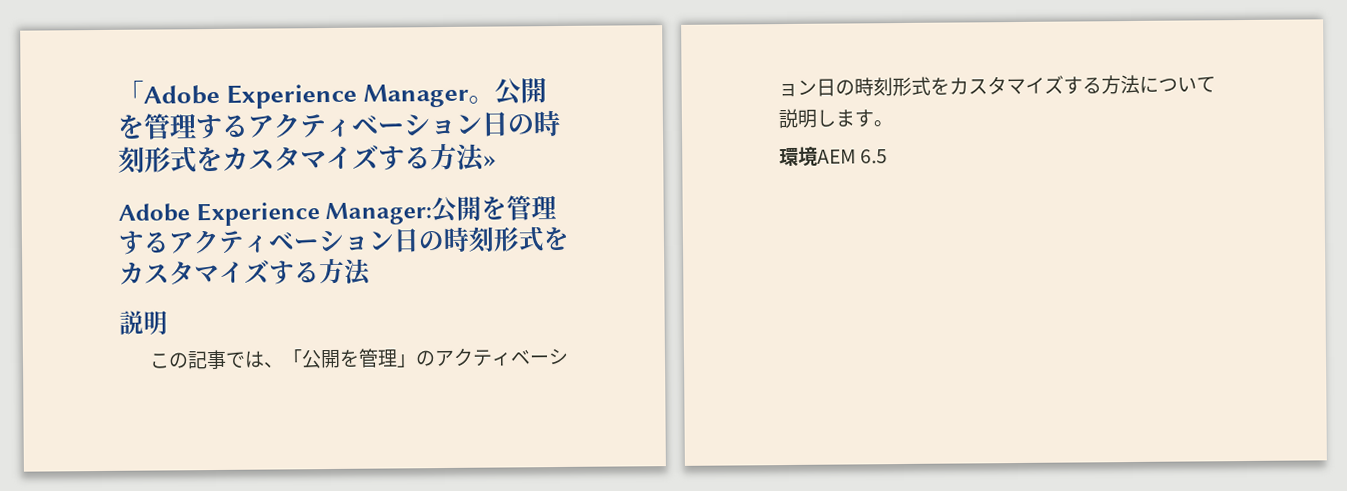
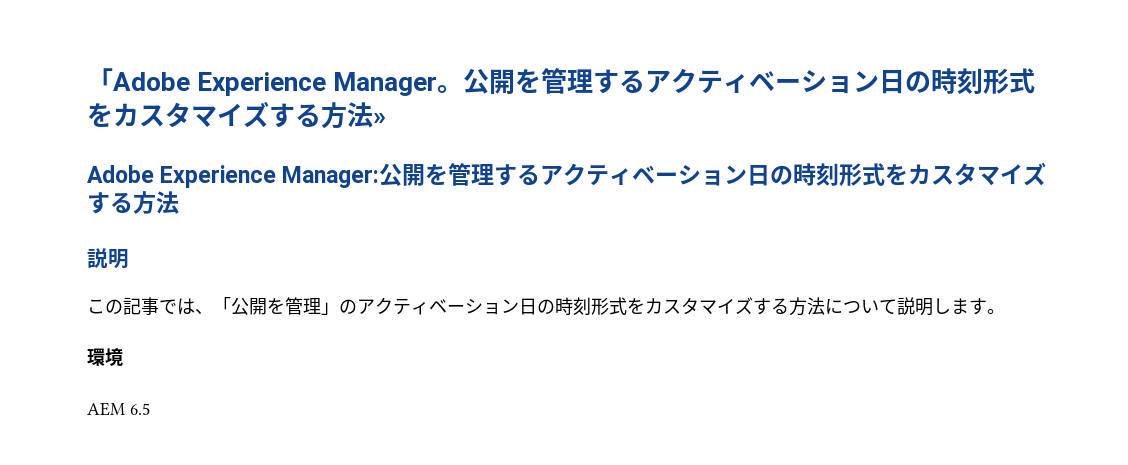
(818, 156) none -> (123, 357) //

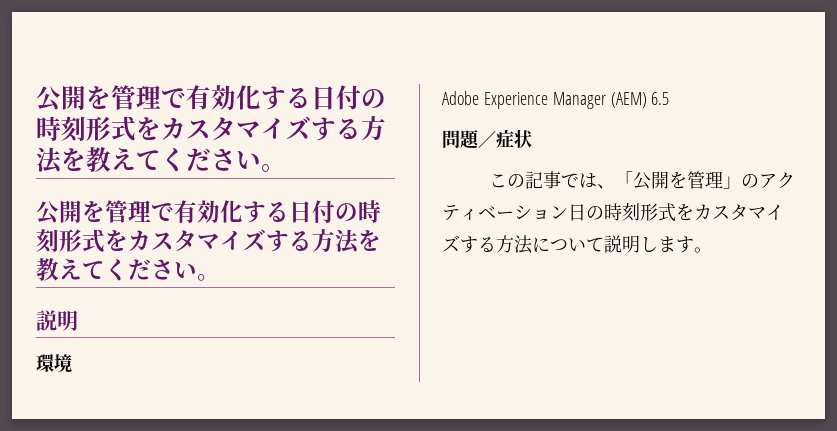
[87,68,1036,96] [87,101,386,129] [87,162,1047,188] [87,191,179,214] [87,248,129,269] 「Adobe Experience Manager。公開を管理するアクティベーション日の時刻形式をカスタマイズする方法» // Adobe Experience Manager:公開を管理するアクティベーション日の時刻形式をカスタマイズする方法 // 説明 -> [36,85,386,112] [36,116,386,142] [36,147,286,174] [36,200,381,225] [36,229,381,254] [36,258,220,281] [36,310,78,331] [36,354,72,373] [442,91,670,109] [442,129,533,149] 公開を管理で有効化する日付の時刻形式をカスタマイズする方法を教えてください。 // 公開を管理で有効化する日付の時刻形式をカスタマイズする方法を教えてください。 // 説明 // 環境 // Adobe Experience Manager (AEM) 6.5 // 問題／症状
[87,348,123,366] [87,402,150,416] // 環境 // AEM 6.5 -> (712, 250) none

